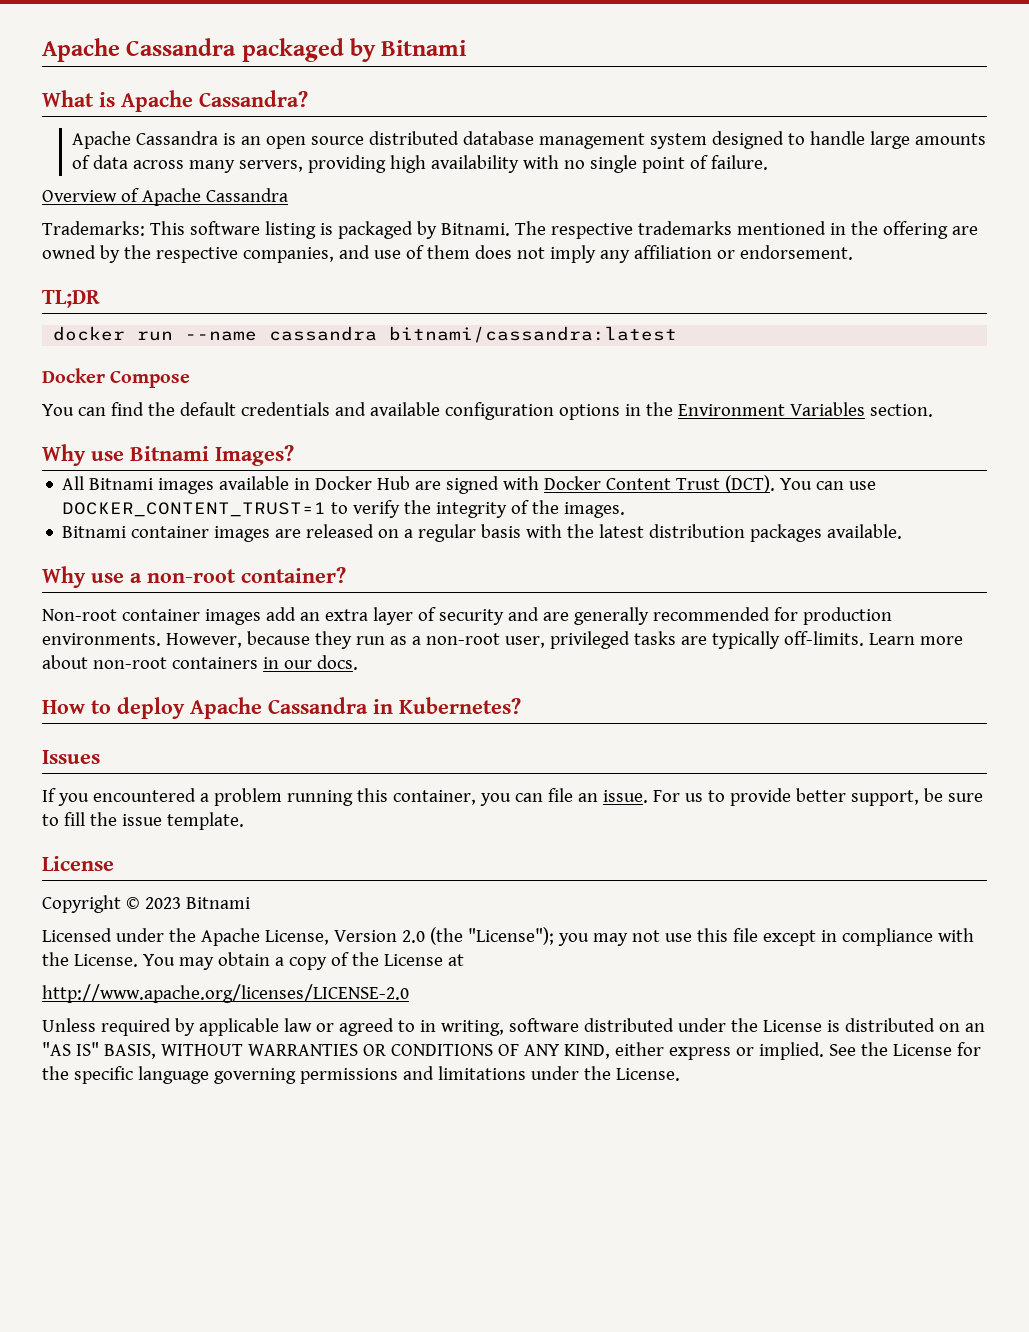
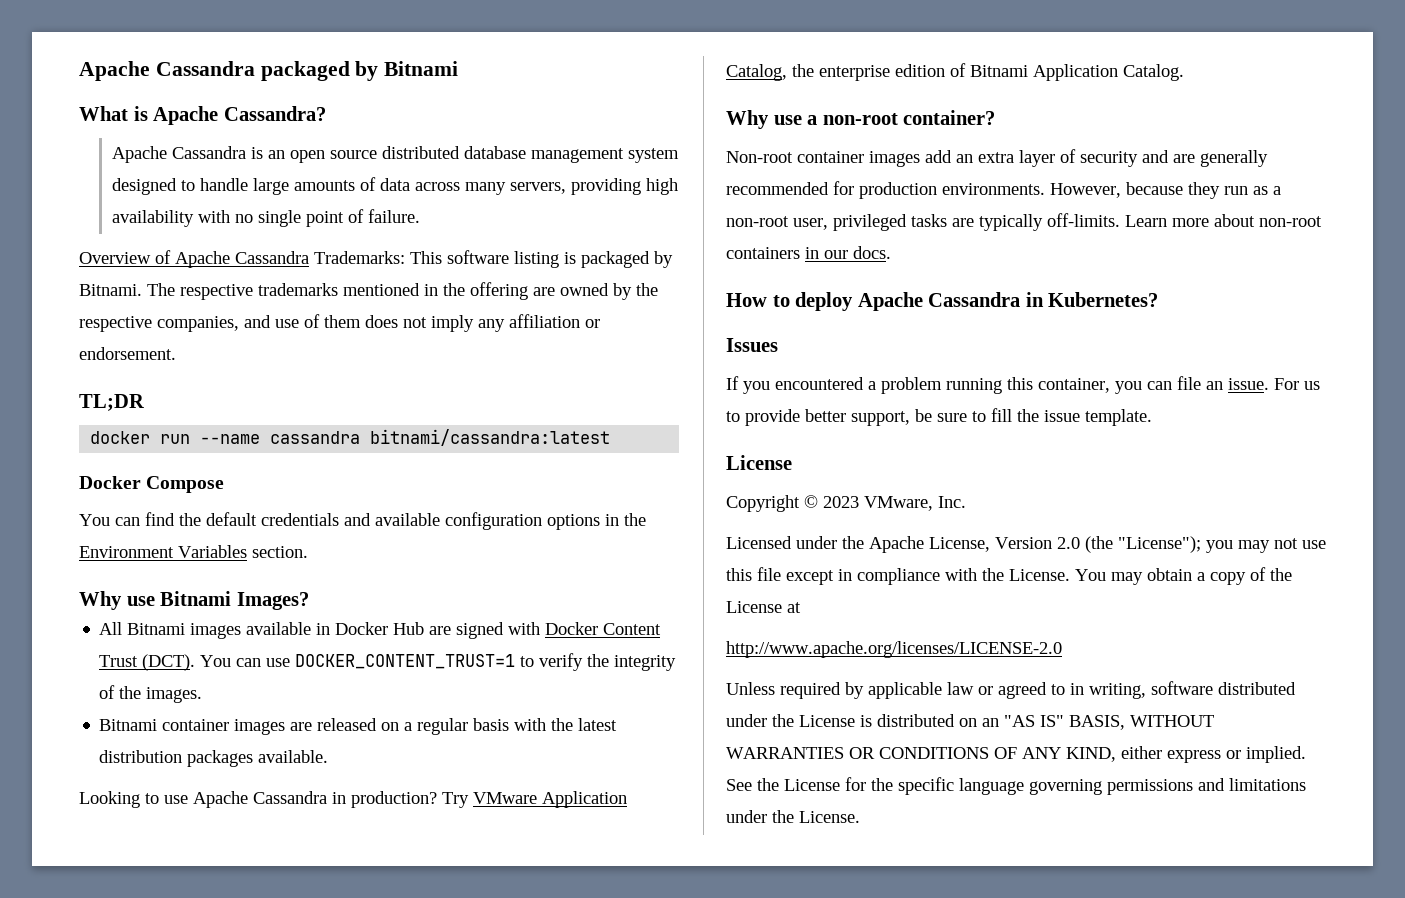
(288, 195) // -> (309, 257) none
(903, 531) none -> [79,791,627,808] [726,63,1184,81] // Looking to use Apache Cassandra in production? Try VMware Application Catalog, the enterprise edition of Bitnami Application Catalog.
[185,897,250,909] Bitnami -> [864,496,966,511] VMware, Inc.

